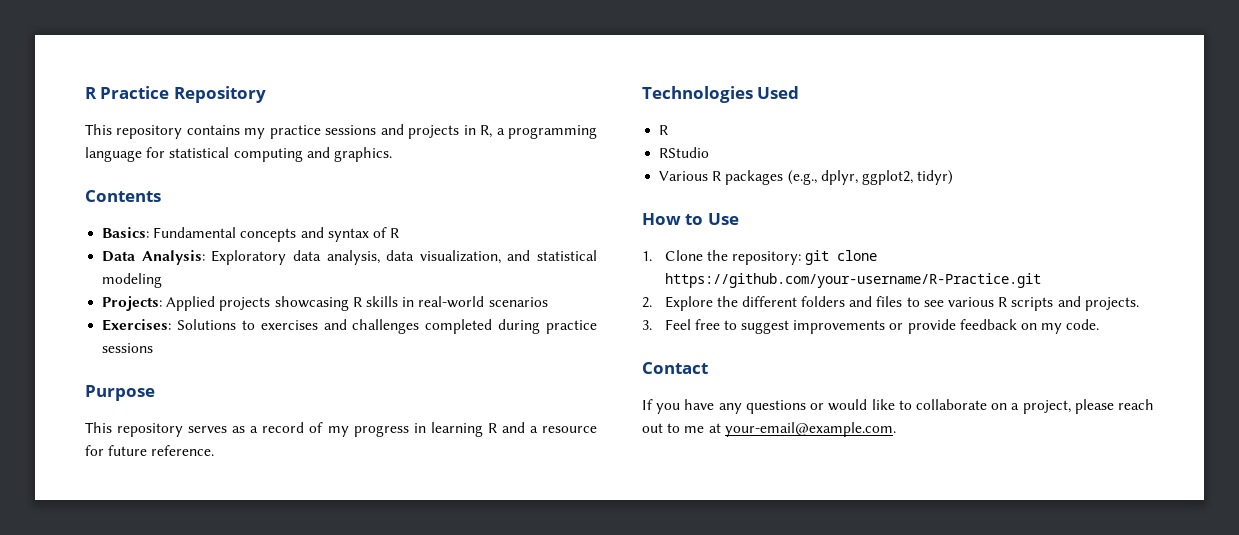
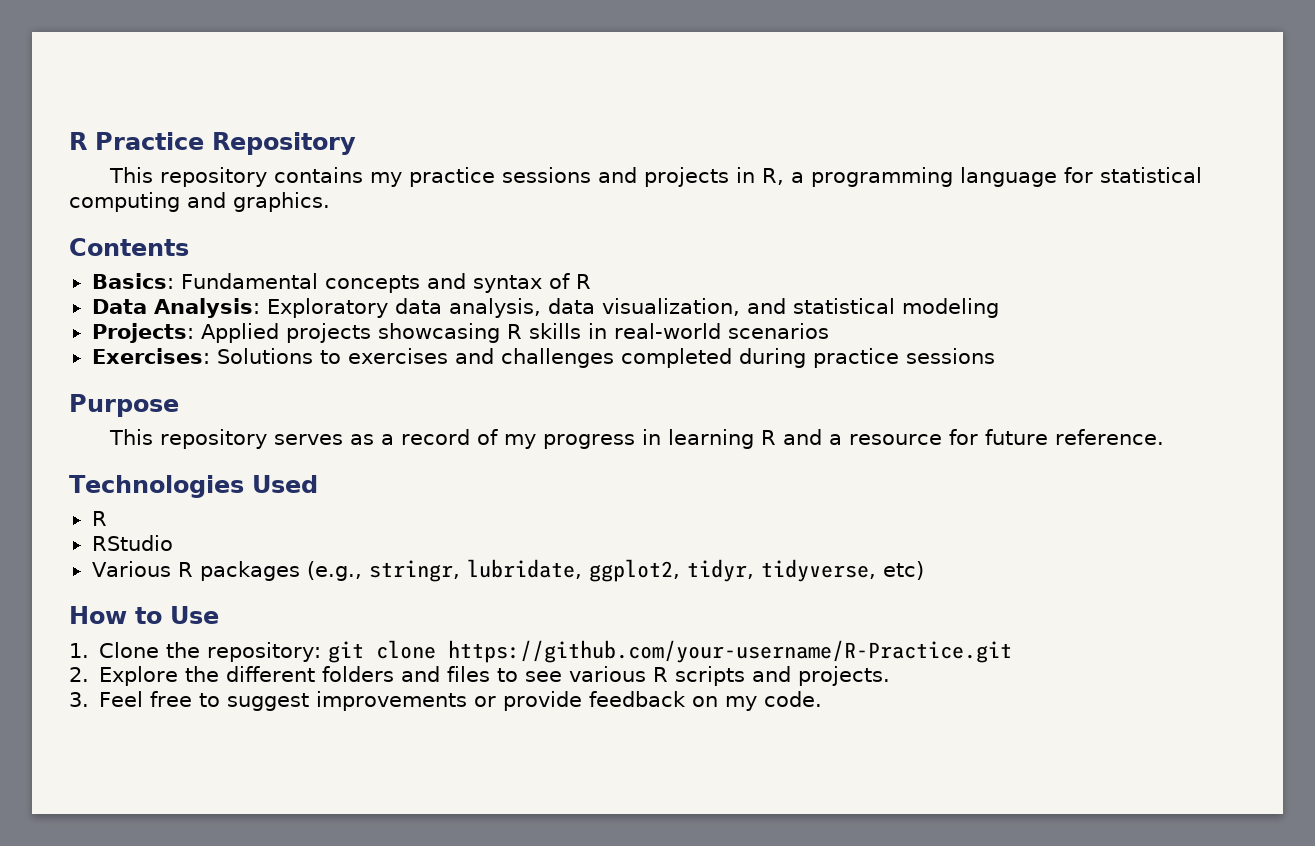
[820,170,954,185] dplyr, ggplot2, tidyr) -> [368,559,924,582] stringr, lubridate, ggplot2, tidyr, tidyverse, etc)
[642,362,708,374] [642,399,1154,414] [642,422,896,437] // Contact // If you have any questions or would like to collaborate on a project, please reach out to me at your-email@example.com. -> (823, 699) none

